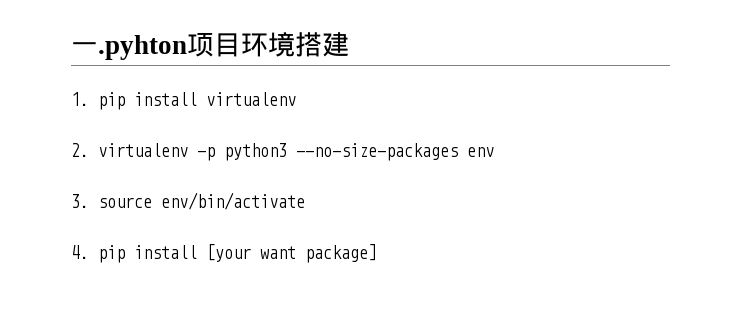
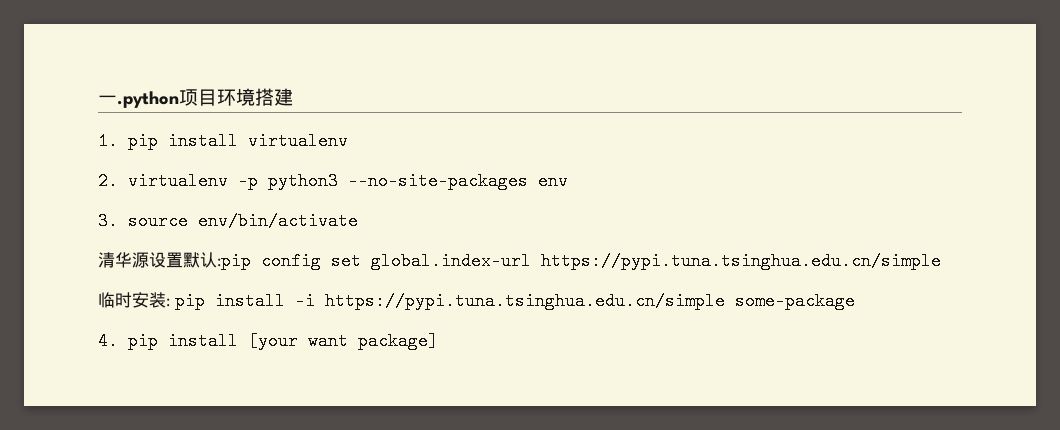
[98,35,187,60] .pyhton -> [117,91,179,108] .python
[296,143,458,161] --no-size-packages -> [348,172,528,190] --no-site-packages
(305, 201) none -> [98,252,941,270] [98,292,855,310] // 清华源设置默认:pip config set global.index-url https://pypi.tuna.tsinghua.edu.cn/simple // 临时安装: pip install -i https://pypi.tuna.tsinghua.edu.cn/simple some-package

